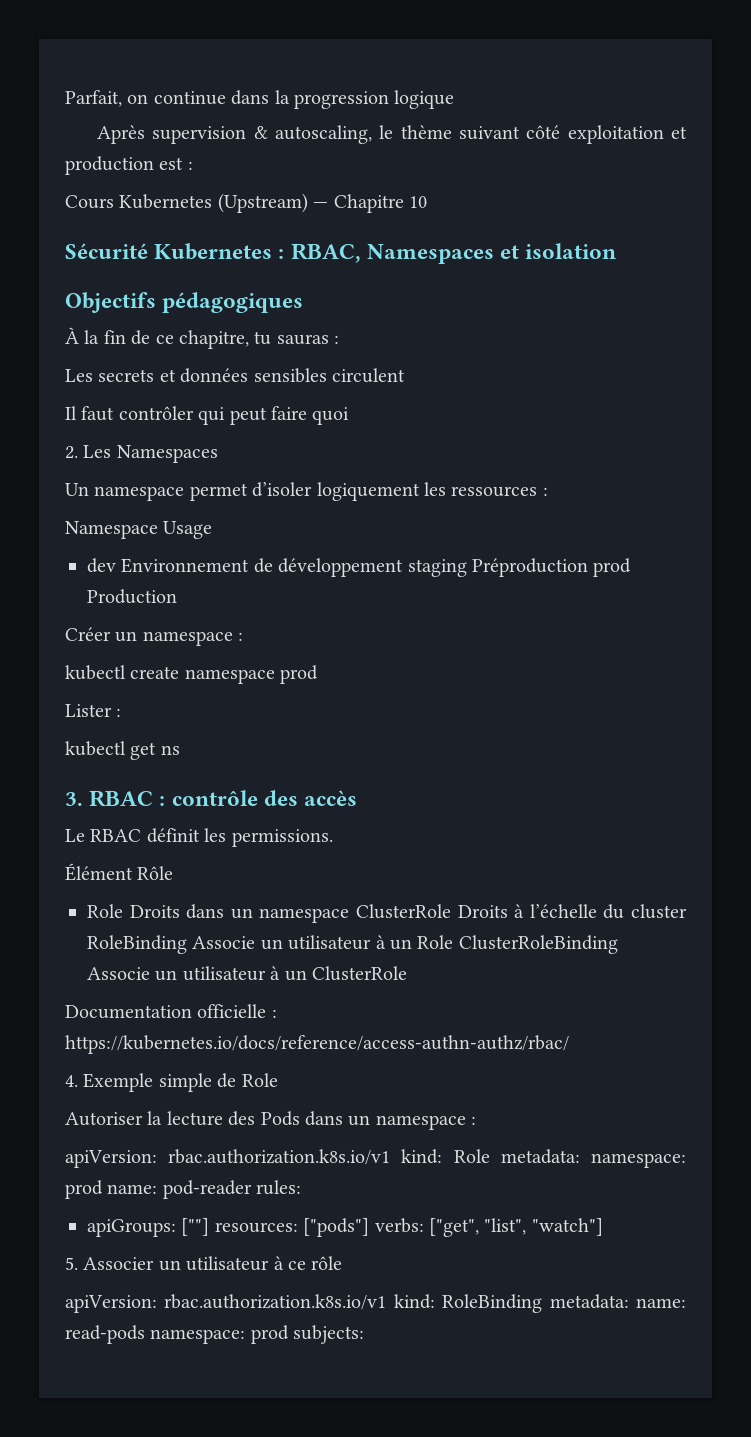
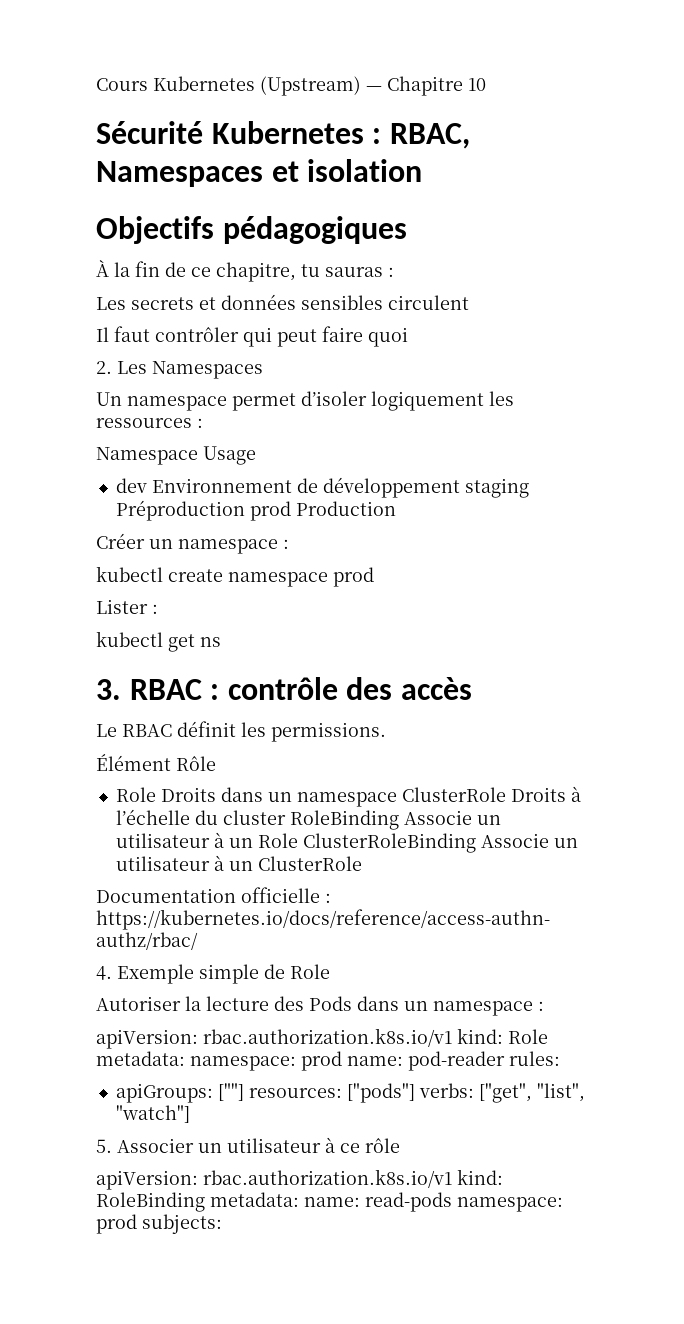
[65,90,455,109] [96,125,687,144] [65,156,193,175] Parfait, on continue dans la progression logique // Après supervision & autoscaling, le thème suivant côté exploitation et production est : // -> (96, 84) none

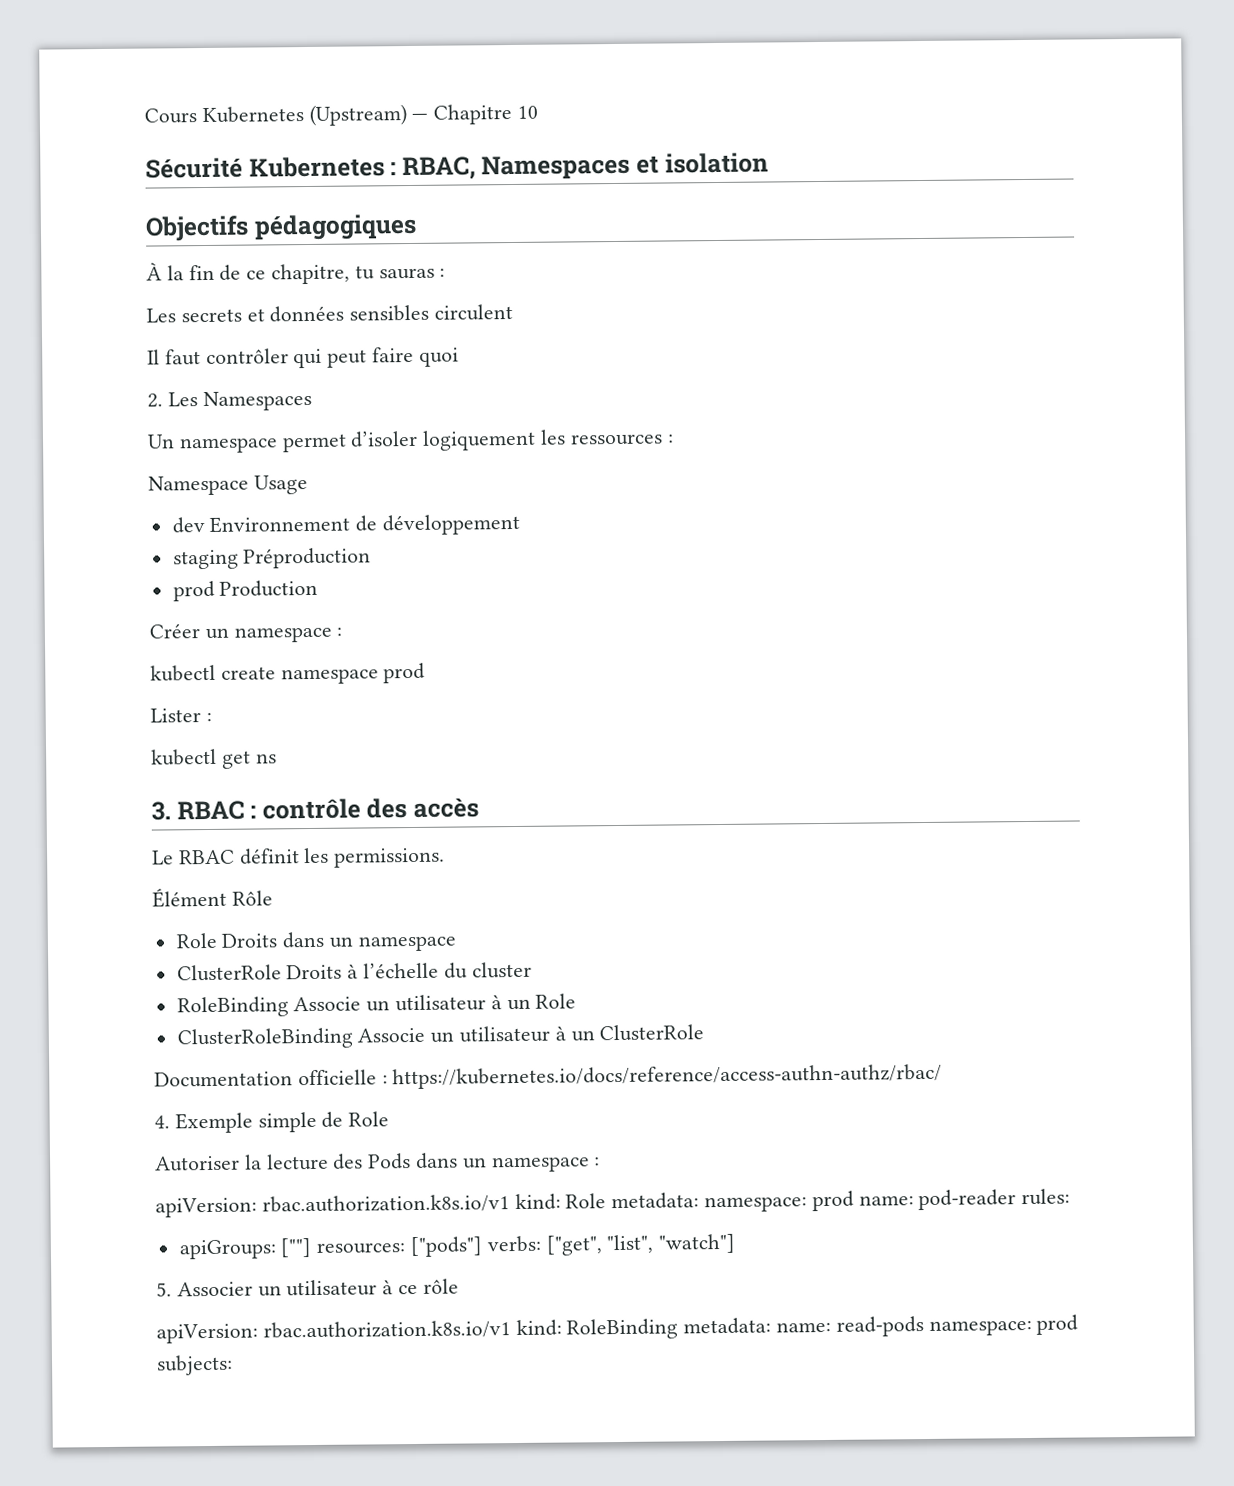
(460, 487) none -> (521, 524) //
(245, 510) none -> (372, 558) //
(397, 799) none -> (457, 943) //
(286, 817) none -> (532, 970) //
(298, 840) none -> (577, 1001) //

